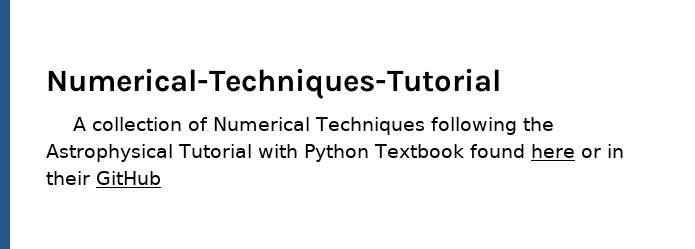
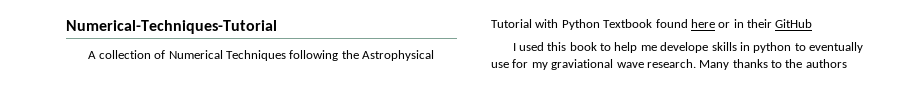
(161, 178) none -> [512,42,864,53] [491,59,847,70] // I used this book to help me develope skills in python to eventually use for my graviational wave research. Many thanks to the authors

